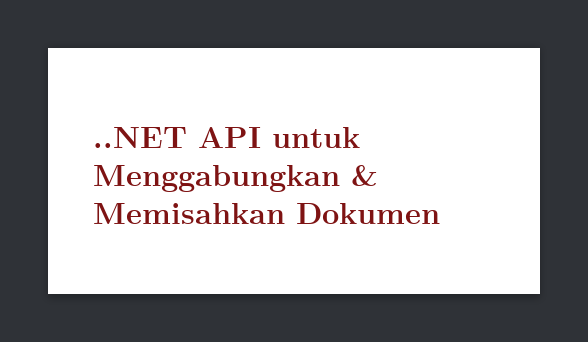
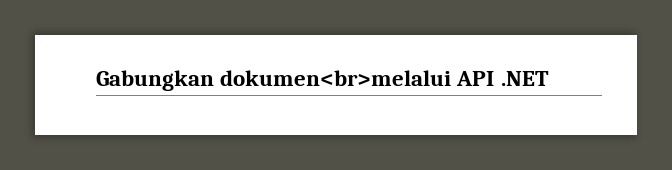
[93,127,360,148] [93,165,378,192] [93,203,440,224] ..NET API untuk Menggabungkan & Memisahkan Dokumen -> [96,70,549,91] Gabungkan dokumen<br>melalui API .NET

